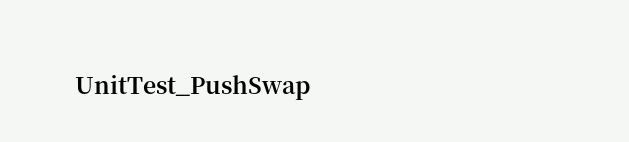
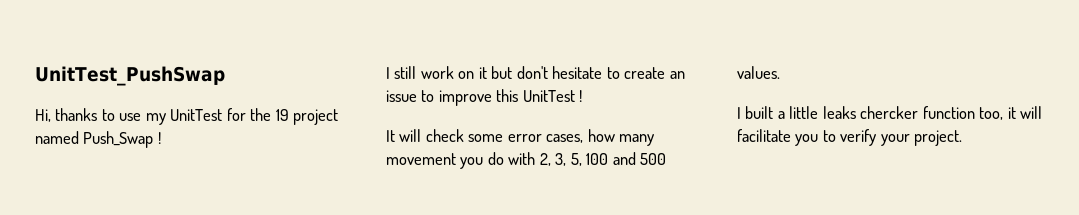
(310, 87) none -> [35,108,339,125] [35,131,161,148] [386,66,685,79] [386,89,583,106] [386,129,655,146] [386,152,667,169] [737,66,780,79] [737,106,1043,120] [737,129,963,146] // Hi, thanks to use my UnitTest for the 19 project named Push_Swap ! // I still work on it but don't hesitate to create an issue to improve this UnitTest ! // It will check some error cases, how many movement you do with 2, 3, 5, 100 and 500 values. // I built a little leaks chercker function too, it will facilitate you to verify your project.

